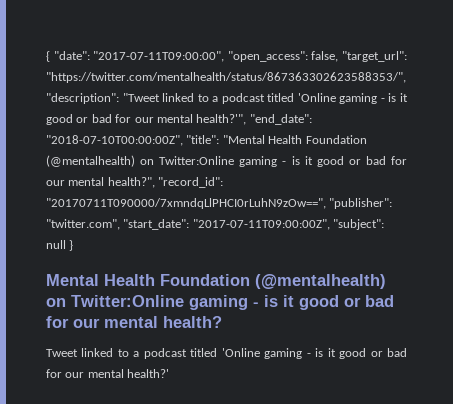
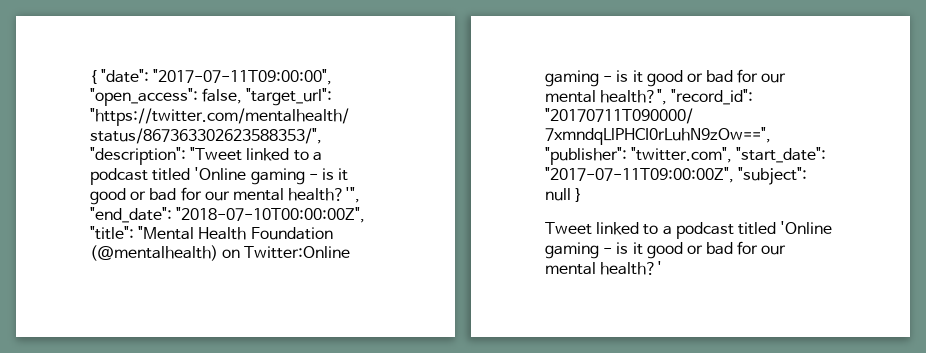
[46,274,386,289] [46,295,394,310] [46,316,222,328] // Mental Health Foundation (@mentalhealth) on Twitter:Online gaming - is it good or bad for our mental health? -> (583, 195) none

